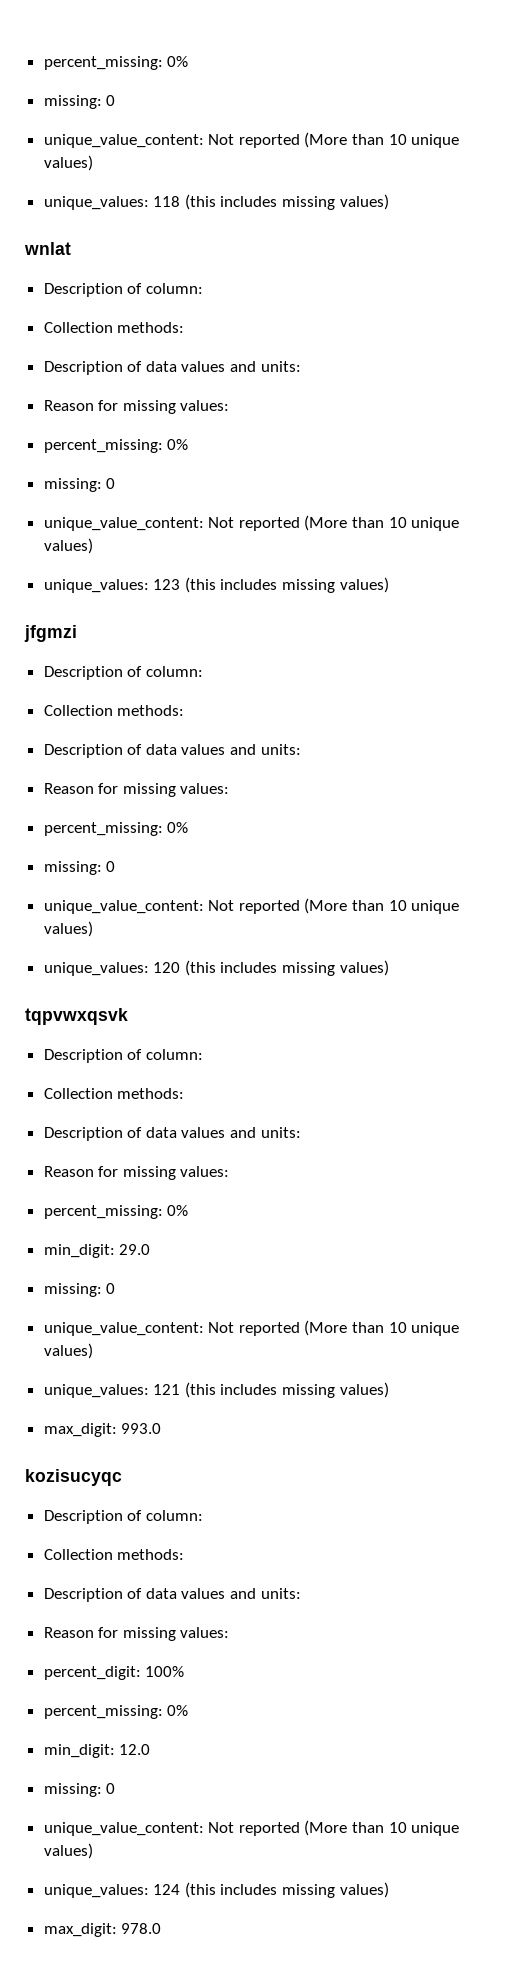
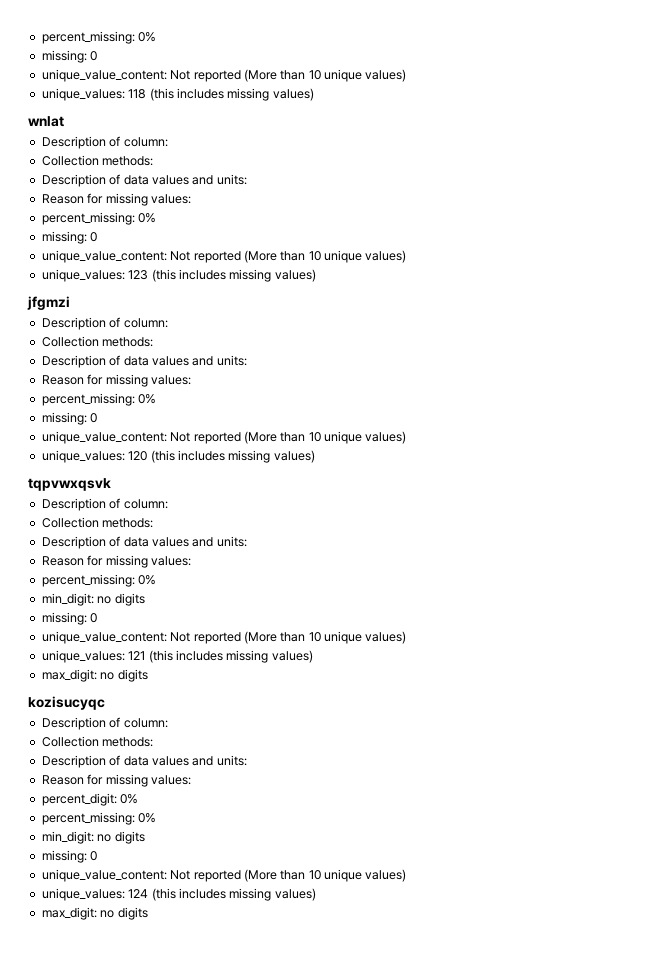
[119,1244,151,1255] 29.0 -> [97,593,145,606] no digits
[121,1423,162,1434] 993.0 -> [100,669,148,682] no digits
[145,1666,185,1677] [43,1705,189,1719] [43,1744,151,1758] 100% // percent_missing: 0% // min_digit: 12.0 -> [120,794,139,804] [41,812,157,825] [41,831,145,844] 0% // percent_missing: 0% // min_digit: no digits
[121,1923,162,1934] 978.0 -> [100,907,148,920] no digits

